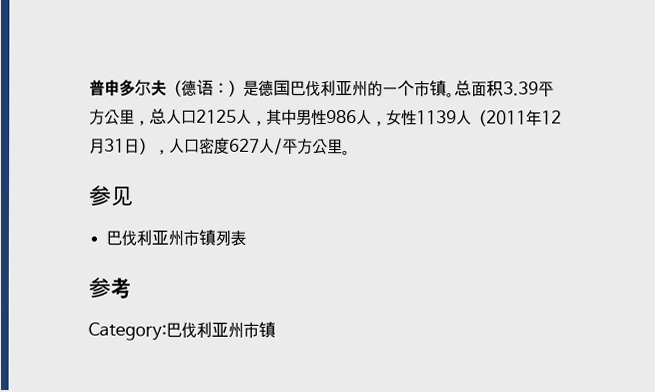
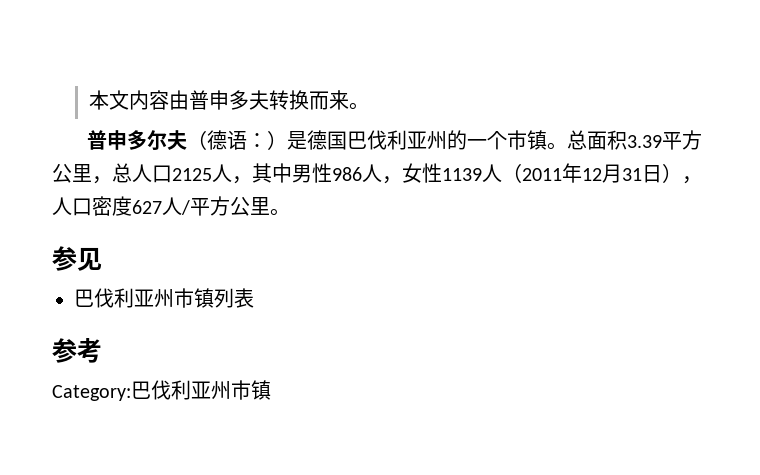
(89, 87) none -> [89,90,370,110] 本文内容由普申多夫转换而来。 //

